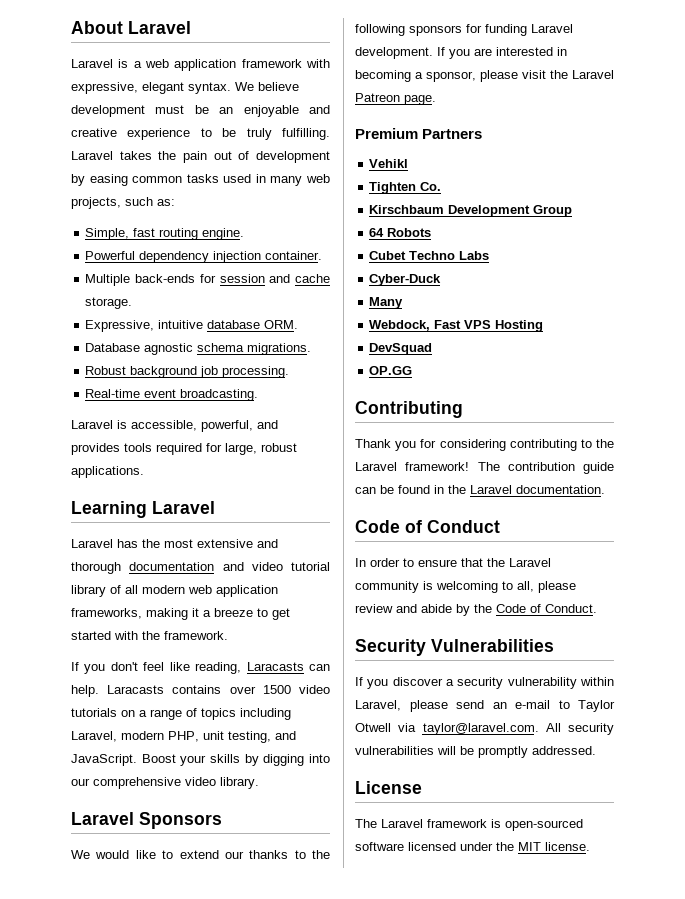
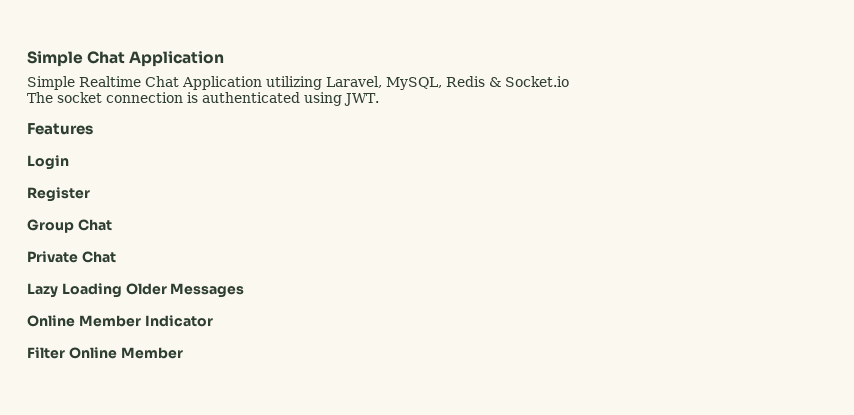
[71,21,191,34] [71,59,330,71] [71,82,299,94] [71,105,330,117] [71,128,330,140] [71,151,330,163] [71,174,331,186] [71,197,175,209] [85,228,245,240] [85,251,323,263] [85,274,330,286] [85,297,133,309] [85,320,299,332] [85,343,312,355] [85,366,290,378] [85,389,259,401] [71,420,278,432] [71,443,297,455] [71,466,144,478] [71,501,215,518] [71,539,278,548] [71,562,330,574] [71,585,278,597] [71,608,290,620] [71,631,228,640] [71,662,330,674] [71,685,330,697] [71,708,291,720] [71,731,296,743] [71,754,330,766] [71,777,259,789] [71,812,222,829] [71,850,330,859] [355,24,573,36] [355,47,567,59] [355,70,614,82] [355,93,436,105] [355,128,483,139] [369,159,409,168] [369,182,442,194] [369,205,573,217] [369,228,432,237] [369,251,490,260] [369,274,442,286] [369,297,404,309] [369,320,544,332] [369,343,433,355] [369,366,413,375] [355,401,463,418] [355,439,614,451] [355,462,614,474] [355,485,605,494] [355,520,500,533] [355,558,551,567] [355,581,576,593] [355,604,597,616] [355,639,554,656] [355,677,614,689] [355,700,615,712] [355,723,614,735] [355,746,596,758] [355,781,422,794] [355,819,583,831] [355,842,590,851] About Laravel // Laravel is a web application framework with expressive, elegant syntax. We believe development must be an enjoyable and creative experience to be truly fulfilling. Laravel takes the pain out of development by easing common tasks used in many web projects, such as: // Simple, fast routing engine. // Powerful dependency injection container. // Multiple back-ends for session and cache storage. // Expressive, intuitive database ORM. // Database agnostic schema migrations. // Robust background job processing. // Real-time event broadcasting. // Laravel is accessible, powerful, and provides tools required for large, robust applications. // Learning Laravel // Laravel has the most extensive and thorough documentation and video tutorial library of all modern web application frameworks, making it a breeze to get started with the framework. // If you don't feel like reading, Laracasts can help. Laracasts contains over 1500 video tutorials on a range of topics including Laravel, modern PHP, unit testing, and JavaScript. Boost your skills by digging into our comprehensive video library. // Laravel Sponsors // We would like to extend our thanks to the following sponsors for funding Laravel development. If you are interested in becoming a sponsor, please visit the Laravel Patreon page. // Premium Partners // Vehikl // Tighten Co. // Kirschbaum Development Group // 64 Robots // Cubet Techno Labs // Cyber-Duck // Many // Webdock, Fast VPS Hosting // DevSquad // OP.GG // Contributing // Thank you for considering contributing to the Laravel framework! The contribution guide can be found in the Laravel documentation. // Code of Conduct // In order to ensure that the Laravel community is welcoming to all, please review and abide by the Code of Conduct. // Security Vulnerabilities // If you discover a security vulnerability within Laravel, please send an e-mail to Taylor Otwell via taylor@laravel.com. All security vulnerabilities will be promptly addressed. // License // The Laravel framework is open-sourced software licensed under the MIT license. -> [27,51,225,67] [27,76,569,90] [27,92,379,106] [27,123,93,135] [27,155,69,170] [27,187,90,202] [27,219,112,233] [27,251,116,263] [27,283,245,298] [27,315,213,327] [27,347,183,359] Simple Chat Application // Simple Realtime Chat Application utilizing Laravel, MySQL, Redis & Socket.io // The socket connection is authenticated using JWT. // Features // Login // Register // Group Chat // Private Chat // Lazy Loading Older Messages // Online Member Indicator // Filter Online Member

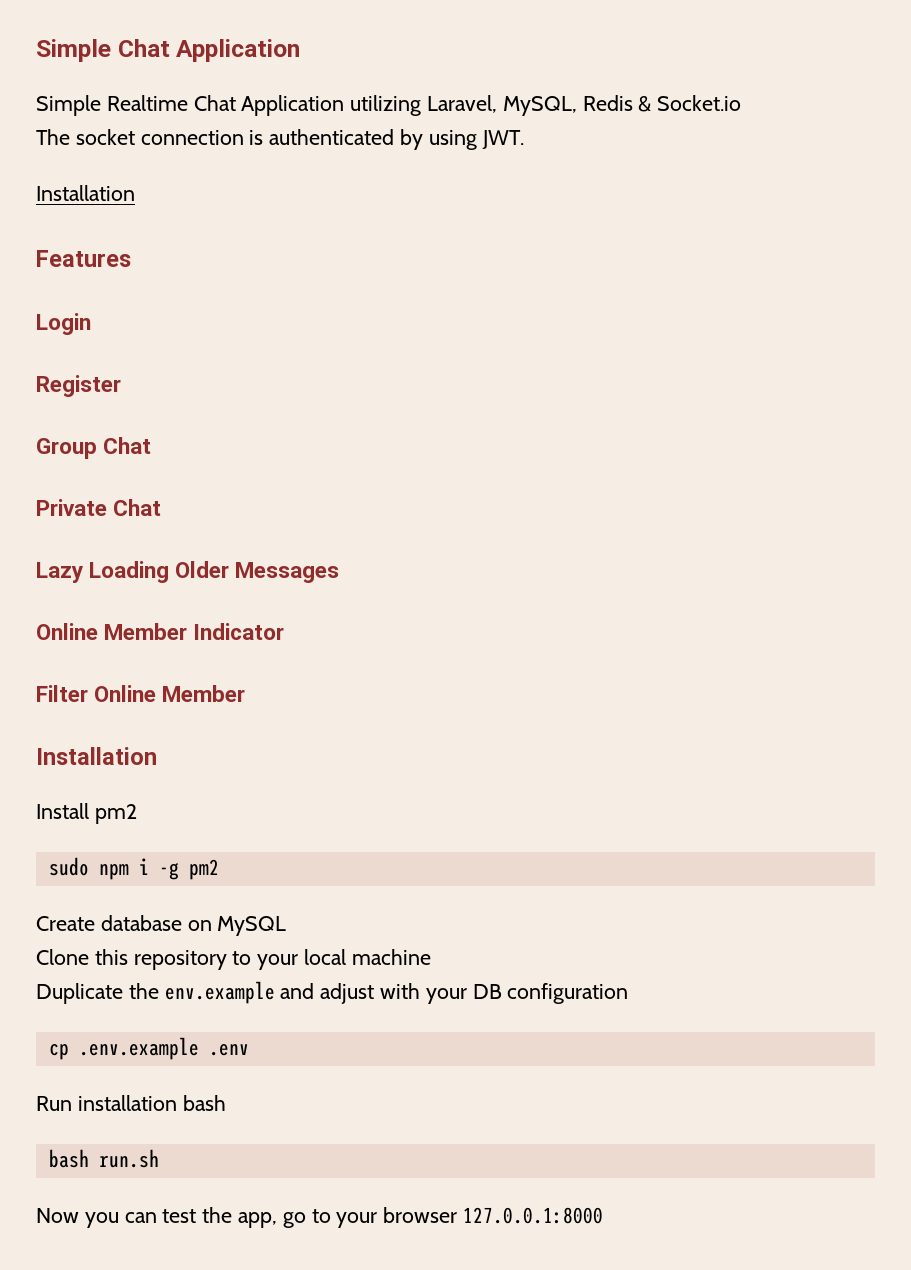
(300, 97) none -> [400,129,424,150] by
(379, 99) none -> [36,185,135,201] // Installation
(183, 353) none -> [36,747,157,765] [36,803,137,824] [48,857,219,880] [36,915,287,936] [36,949,431,970] [36,981,629,1004] [48,1037,249,1060] [36,1095,226,1111] [48,1149,159,1168] [36,1207,604,1228] // Installation // Install pm2 // sudo npm i -g pm2 // Create database on MySQL // Clone this repository to your local machine // Duplicate the env.example and adjust with your DB configuration // cp .env.example .env // Run installation bash // bash run.sh // Now you can test the app, go to your browser 127.0.0.1:8000

